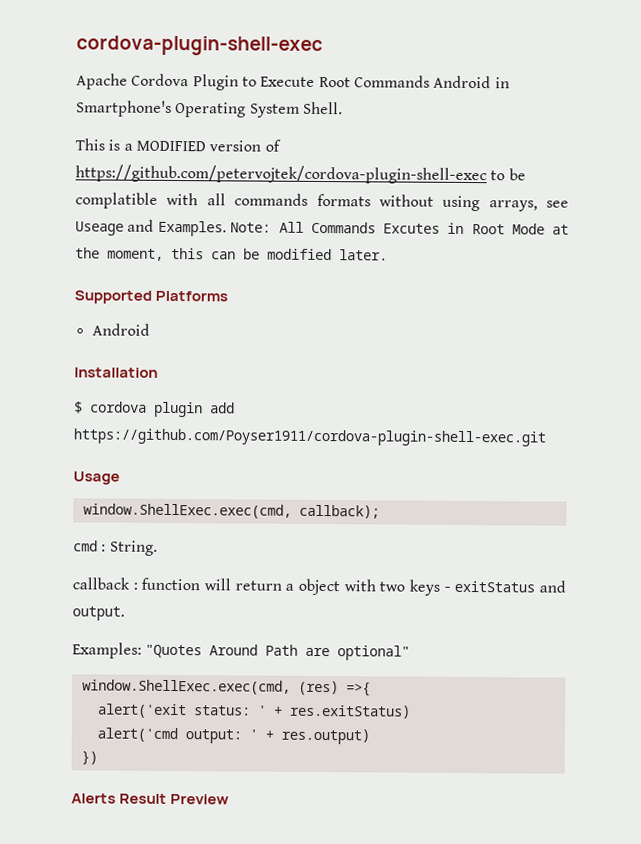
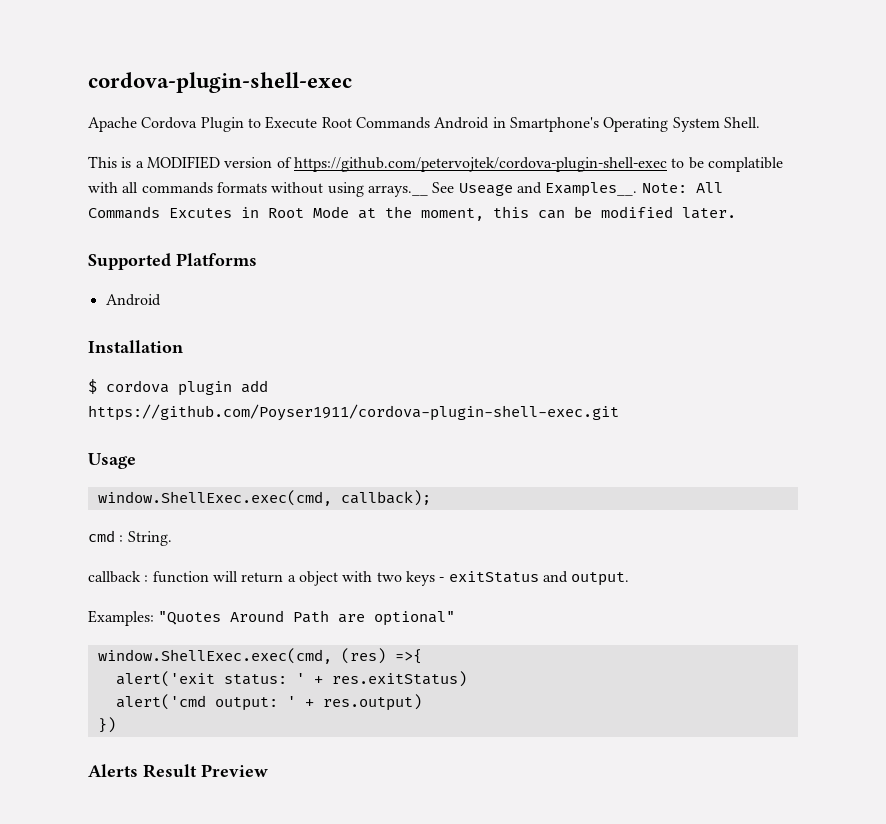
[488,200,569,212] arrays, see -> [367,182,455,197] arrays.__ See
[157,220,227,237] Examples. -> [545,182,638,197] Examples__.

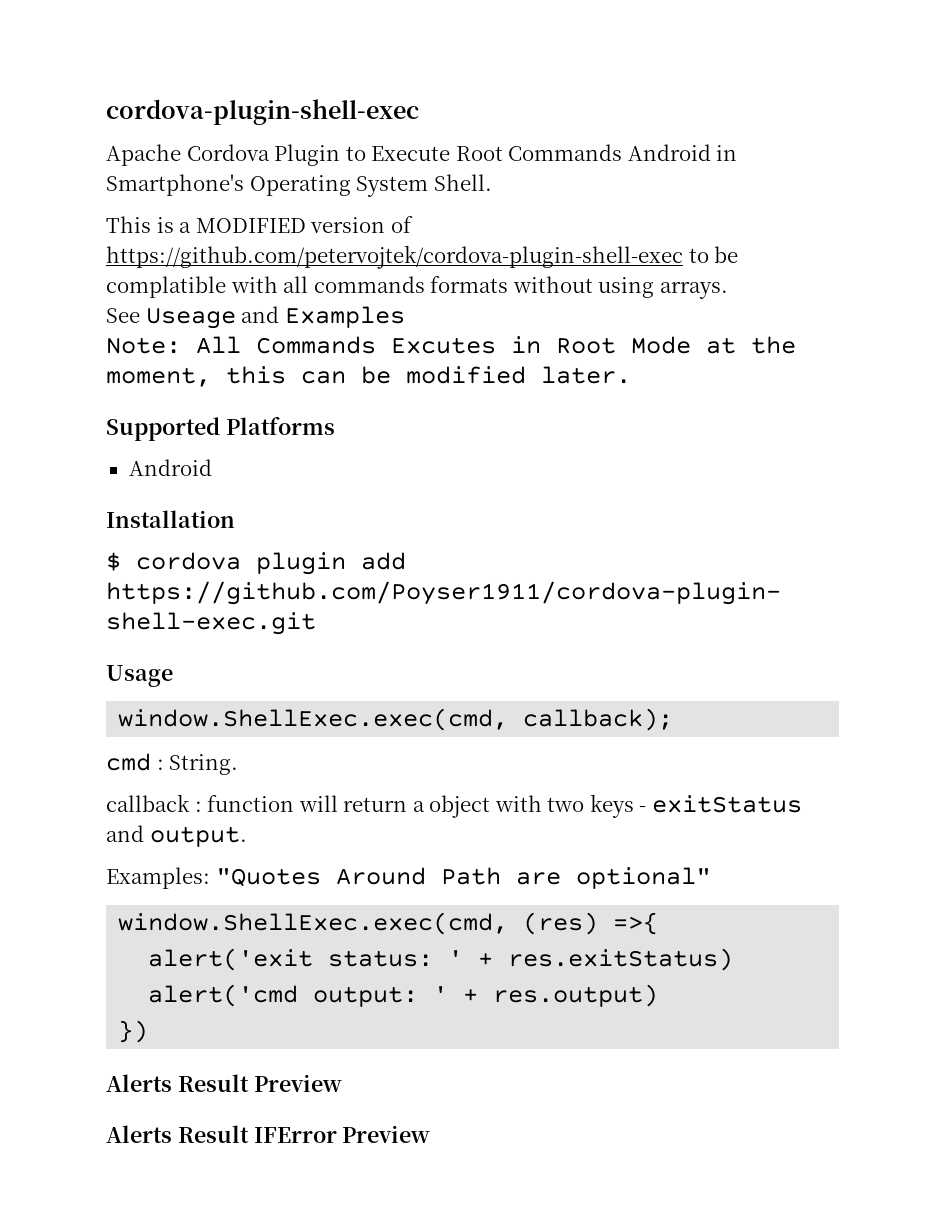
[367,185,428,197] arrays.__ -> [659,281,728,299] arrays. //
[545,182,638,197] Examples__. -> [284,306,405,328] Examples //
(268, 770) none -> [106,1125,431,1143] // Alerts Result IFError Preview

